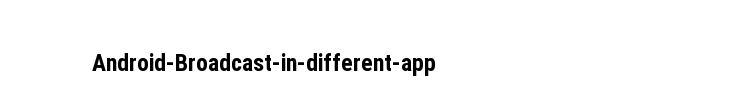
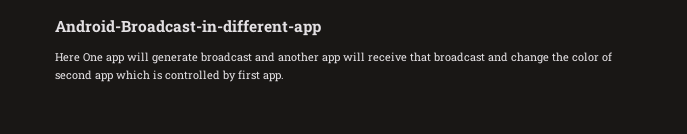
(436, 64) none -> [55,52,612,64] [55,70,284,82] // Here One app will generate broadcast and another app will receive that broadcast and change the color of second app which is controlled by first app.

